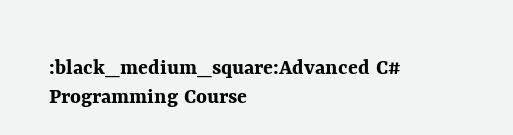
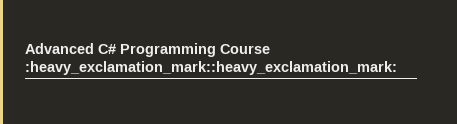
[49,59,370,78] :black_medium_square:Advanced -> [25,43,94,54] Advanced
(248, 96) none -> [25,61,397,75] :heavy_exclamation_mark::heavy_exclamation_mark:

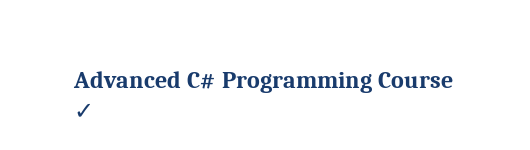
[25,61,397,75] :heavy_exclamation_mark::heavy_exclamation_mark: -> [74,103,94,119] ✓

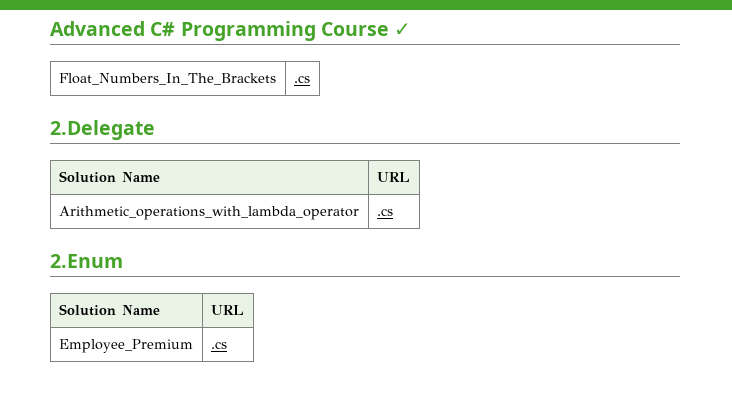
(94, 111) none -> [58,73,276,85] [293,75,310,83] [50,120,155,140] [58,171,160,183] [376,172,410,182] [58,206,359,220] [376,208,393,216] [50,254,123,268] [58,304,160,316] [210,305,244,315] [58,339,193,353] [210,341,227,349] // Float_Numbers_In_The_Brackets | .cs // 2.Delegate // Solution Name | URL // Arithmetic_operations_with_lambda_operator | .cs // 2.Enum // Solution Name | URL // Employee_Premium | .cs

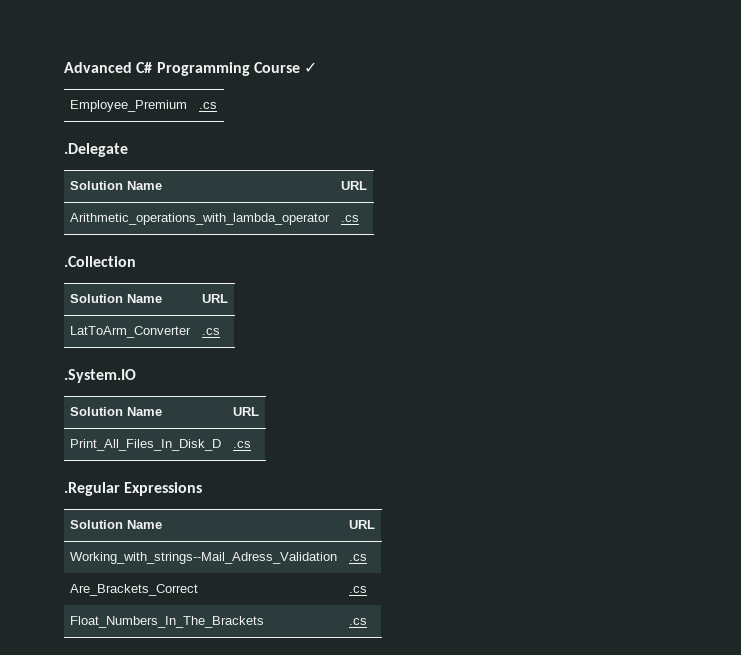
[58,73,276,85] [293,75,310,83] [50,120,155,140] Float_Numbers_In_The_Brackets | .cs // 2.Delegate -> [69,100,187,112] [198,102,217,109] [64,143,128,157] Employee_Premium | .cs // .Delegate
[50,254,123,268] [58,304,160,316] [210,305,244,315] [58,339,193,353] [210,341,227,349] 2.Enum // Solution Name | URL // Employee_Premium | .cs -> [64,256,136,267] [69,294,162,303] [201,294,228,303] [69,326,191,338] [201,328,220,335] [64,369,136,383] [69,407,162,416] [232,407,259,416] [69,439,221,451] [232,441,251,448] [64,482,203,496] [69,520,162,529] [348,520,375,529] [69,552,337,564] [348,554,367,561] [69,584,198,596] [348,586,367,593] [69,616,264,628] [348,618,367,625] .Collection // Solution Name | URL // LatToArm_Converter | .cs // .System.IO // Solution Name | URL // Print_All_Files_In_Disk_D | .cs // .Regular Expressions // Solution Name | URL // Working_with_strings--Mail_Adress_Validation | .cs // Are_Brackets_Correct | .cs // Float_Numbers_In_The_Brackets | .cs

